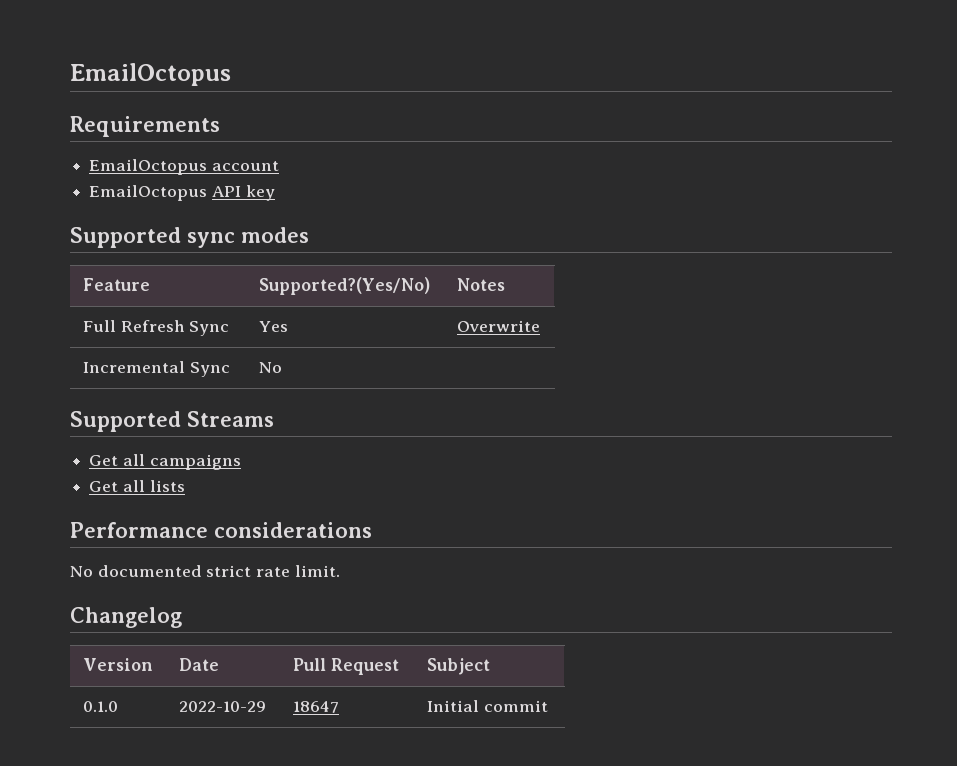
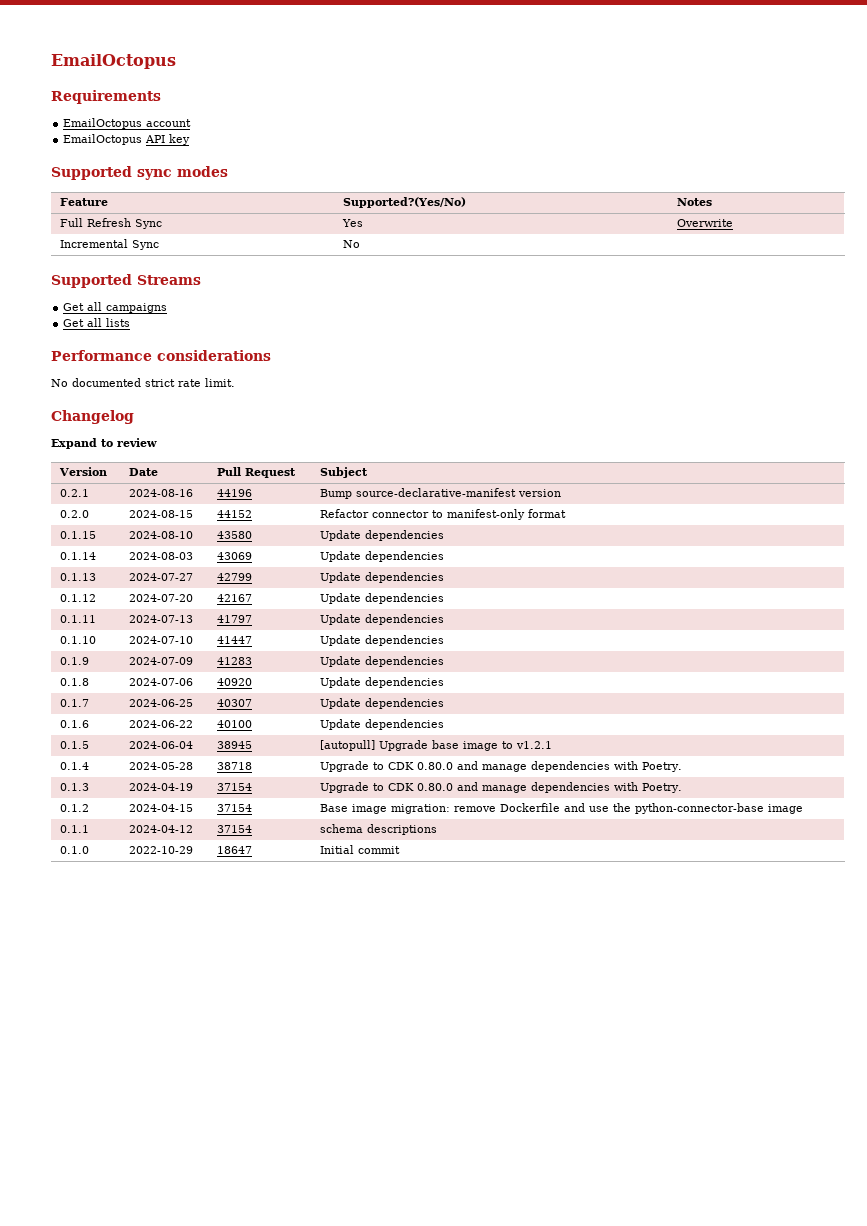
(182, 617) none -> [51,438,157,449] // Expand to review
(490, 666) none -> [59,489,89,497] [128,489,193,497] [216,489,252,497] [319,488,561,499] [59,510,89,518] [128,510,193,518] [216,510,252,518] [319,509,566,520] [59,531,96,539] [128,531,193,539] [216,531,252,539] [319,530,444,541] [59,552,96,560] [128,552,193,560] [216,552,252,560] [319,551,444,562] [59,573,96,581] [128,573,193,581] [216,573,252,581] [319,572,444,583] [59,594,96,602] [128,594,193,602] [216,594,252,602] [319,593,444,604] [59,615,96,623] [128,615,193,623] [216,615,252,623] [319,614,444,625] [59,636,96,644] [128,636,193,644] [216,636,252,644] [319,635,444,646] [59,657,89,665] [128,657,193,665] [216,657,252,665] [319,656,444,667] [59,678,89,686] [128,678,193,686] [216,678,252,686] [319,677,444,688] [59,699,89,707] [128,699,193,707] [216,699,252,707] [319,698,444,709] [59,720,89,728] [128,720,193,728] [216,720,252,728] [319,719,444,730] [59,741,89,749] [128,741,193,749] [216,741,252,749] [319,740,552,751] [59,762,89,770] [128,762,193,770] [216,762,252,770] [319,761,682,772] [59,783,89,791] [128,783,193,791] [216,783,252,791] [319,782,682,793] [59,804,89,812] [128,804,193,812] [216,804,252,812] [319,803,803,814] [59,825,89,833] [128,825,193,833] [216,825,252,833] [319,824,437,835] // 0.2.1 | 2024-08-16 | 44196 | Bump source-declarative-manifest version // 0.2.0 | 2024-08-15 | 44152 | Refactor connector to manifest-only format // 0.1.15 | 2024-08-10 | 43580 | Update dependencies // 0.1.14 | 2024-08-03 | 43069 | Update dependencies // 0.1.13 | 2024-07-27 | 42799 | Update dependencies // 0.1.12 | 2024-07-20 | 42167 | Update dependencies // 0.1.11 | 2024-07-13 | 41797 | Update dependencies // 0.1.10 | 2024-07-10 | 41447 | Update dependencies // 0.1.9 | 2024-07-09 | 41283 | Update dependencies // 0.1.8 | 2024-07-06 | 40920 | Update dependencies // 0.1.7 | 2024-06-25 | 40307 | Update dependencies // 0.1.6 | 2024-06-22 | 40100 | Update dependencies // 0.1.5 | 2024-06-04 | 38945 | [autopull] Upgrade base image to v1.2.1 // 0.1.4 | 2024-05-28 | 38718 | Upgrade to CDK 0.80.0 and manage dependencies with Poetry. // 0.1.3 | 2024-04-19 | 37154 | Upgrade to CDK 0.80.0 and manage dependencies with Poetry. // 0.1.2 | 2024-04-15 | 37154 | Base image migration: remove Dockerfile and use the python-connector-base image // 0.1.1 | 2024-04-12 | 37154 | schema descriptions

